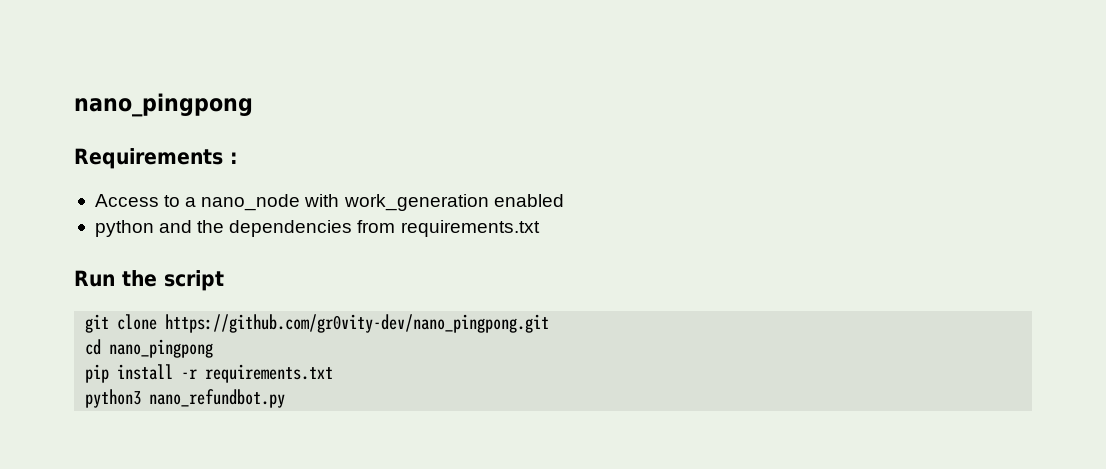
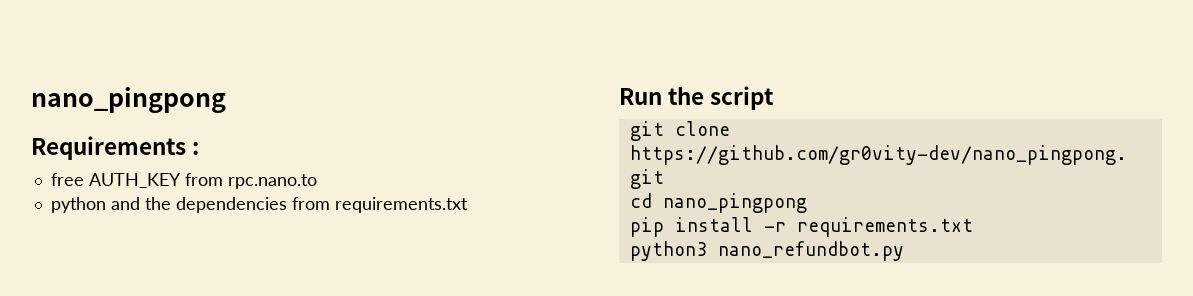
[94,194,564,211] Access to a nano_node with work_generation enabled -> [50,173,317,189] free AUTH_KEY from rpc.nano.to

